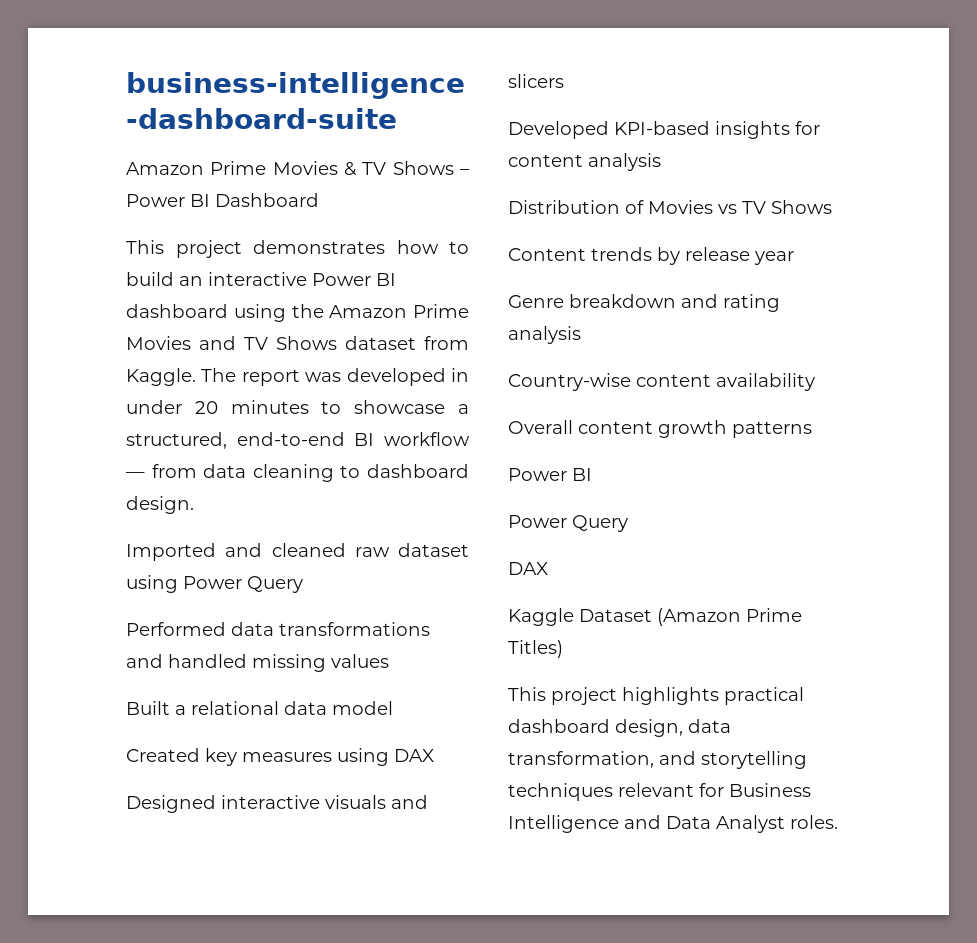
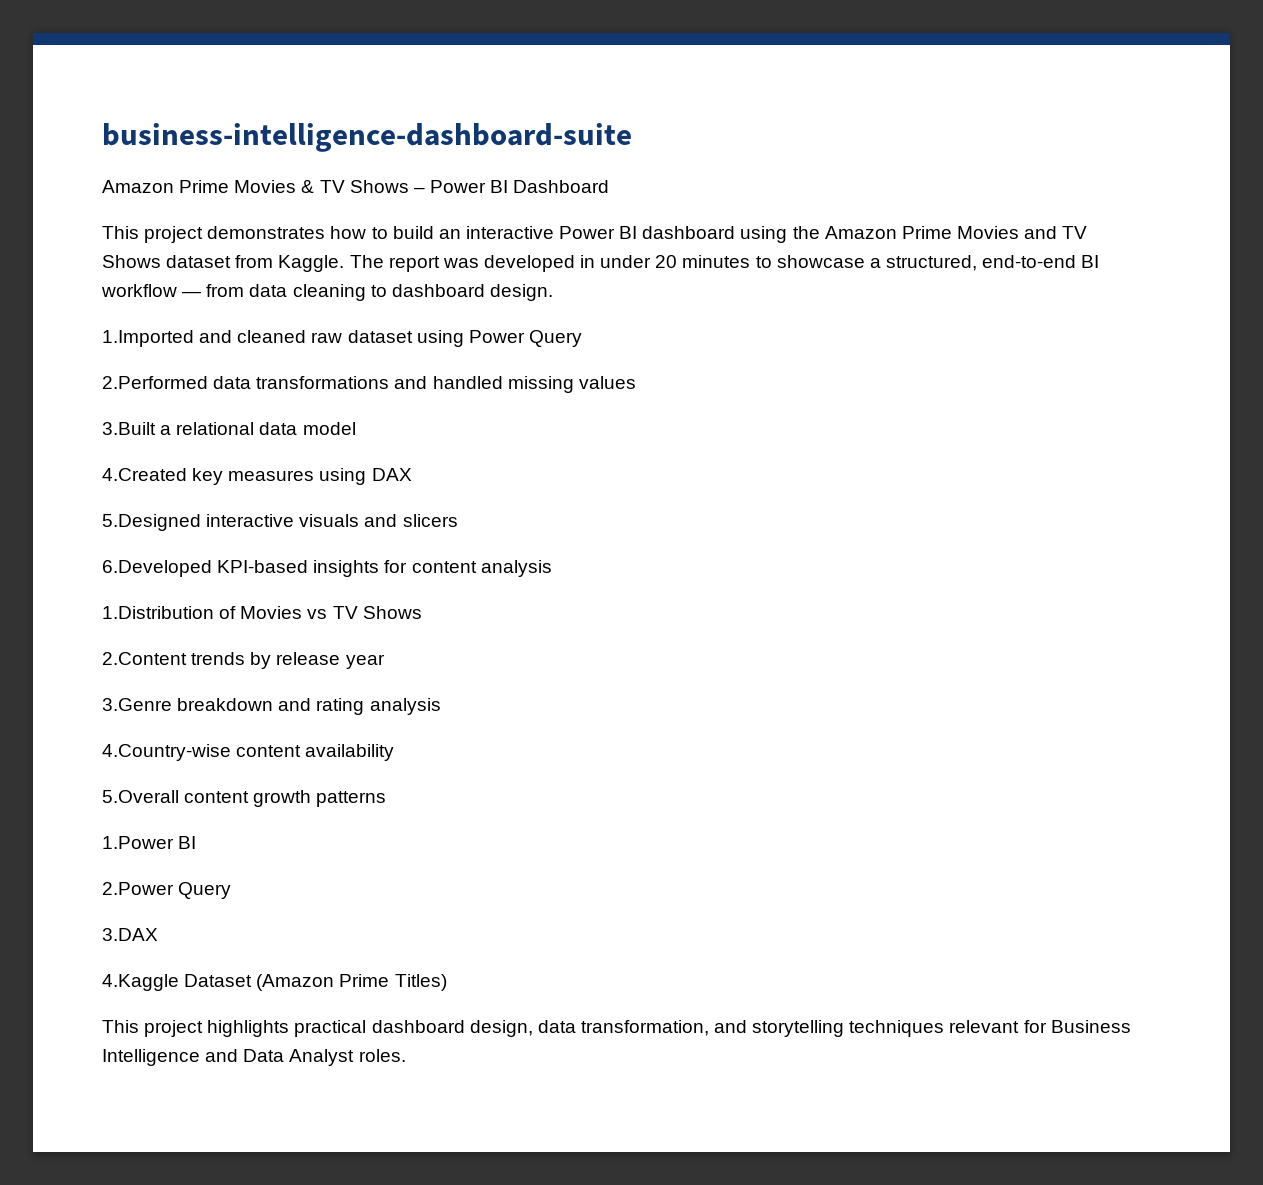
[126,543,216,561] Imported -> [102,330,194,347] 1.Imported
[126,622,226,636] Performed -> [102,376,208,389] 2.Performed
[126,701,170,715] Built -> [102,422,156,435] 3.Built
[126,748,200,762] Created -> [102,468,187,481] 4.Created
[126,795,216,813] Designed -> [102,514,201,531] 5.Designed
[508,121,609,139] Developed -> [102,560,212,577] 6.Developed
[508,200,620,214] Distribution -> [102,606,214,619] 1.Distribution
[508,248,586,261] Content -> [102,652,187,665] 2.Content
[508,295,564,308] Genre -> [102,698,172,711] 3.Genre
[508,373,631,391] Country-wise -> [102,744,231,761] 4.Country-wise
[508,420,573,434] Overall -> [102,790,179,803] 5.Overall
[508,468,567,481] Power -> [102,836,174,849] 1.Power
[508,515,628,532] [508,562,548,575] [508,608,574,626] Power Query // DAX // Kaggle -> [102,882,232,899] [102,928,158,941] [102,974,179,991] 2.Power Query // 3.DAX // 4.Kaggle

